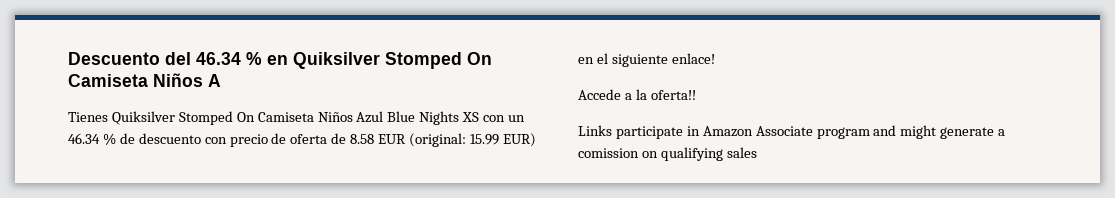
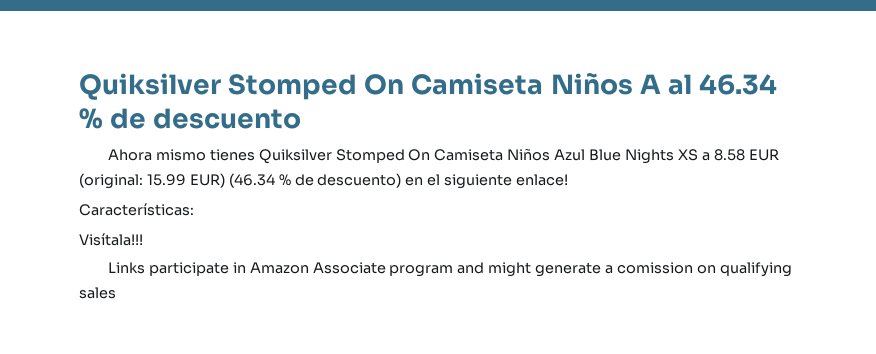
[68,52,288,65] Descuento del 46.34 % en -> (79, 86) none
[68,112,108,122] // Tienes -> [667,74,778,95] [79,108,302,129] [107,149,255,161] al 46.34 % de descuento // Ahora mismo tienes
[483,115,526,122] [68,133,347,147] con un 46.34 % de descuento con precio de oferta de -> [701,152,710,161] a
(536, 140) none -> [228,173,402,188] (46.34 % de descuento)
[578,89,696,100] Accede a la oferta!! -> [79,203,194,216] [79,233,143,246] Características: // Visítala!!!

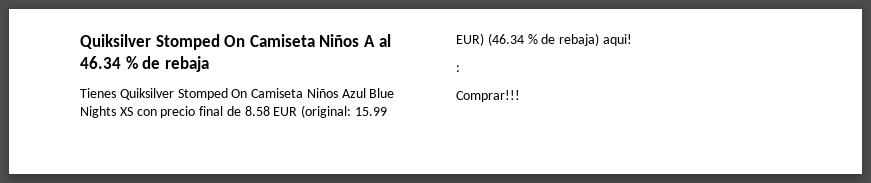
[153,108,302,129] [107,149,255,161] descuento // Ahora mismo tienes -> [164,56,209,72] [80,88,116,98] rebaja // Tienes
[701,152,710,161] a -> [136,106,241,118] con precio final de
[317,173,569,189] [79,203,194,216] [79,233,143,246] [107,262,792,277] [79,287,116,299] descuento) en el siguiente enlace! // Características: // Visítala!!! // Links participate in Amazon Associate program and might generate a comission on qualifying sales -> [559,33,632,46] [456,65,460,72] [456,90,520,102] rebaja) aqui! // : // Comprar!!!

